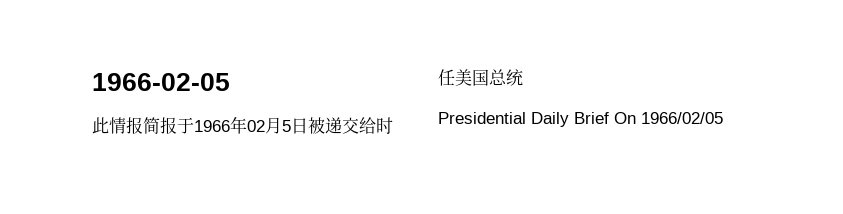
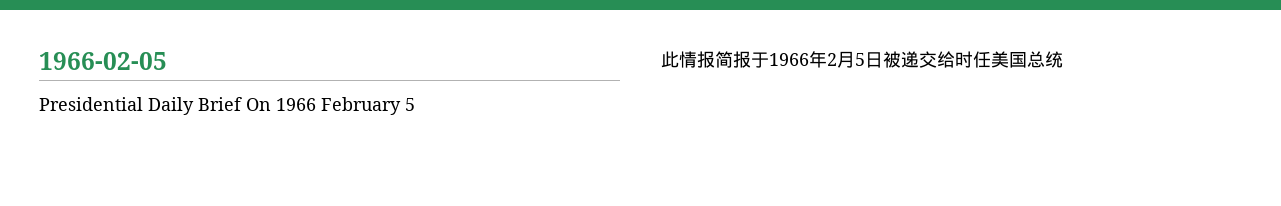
(230, 82) none -> [39,97,415,115] // Presidential Daily Brief On 1966 February 5
[247,120,265,132] 02 -> [827,53,837,66] 2
[438,112,723,127] // Presidential Daily Brief On 1966/02/05 -> (1063, 59) none

